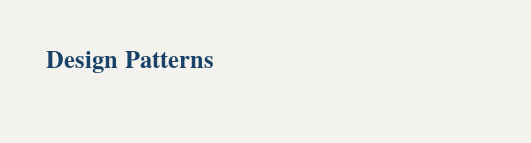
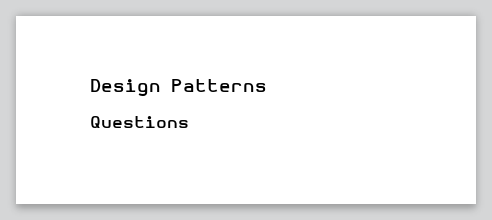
(214, 59) none -> [90,116,189,128] // Questions

